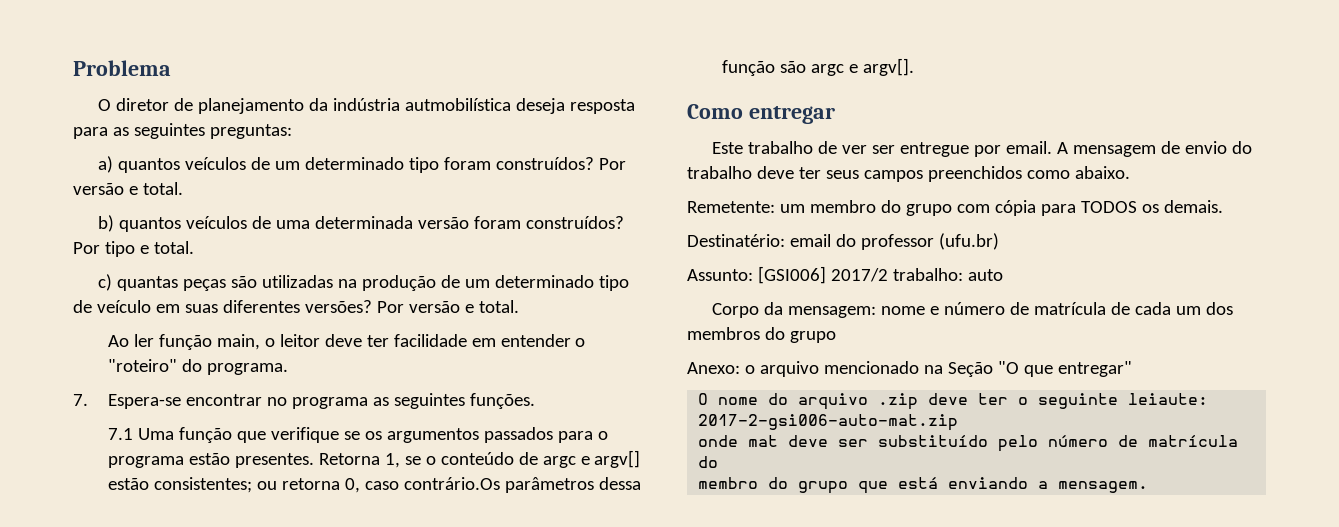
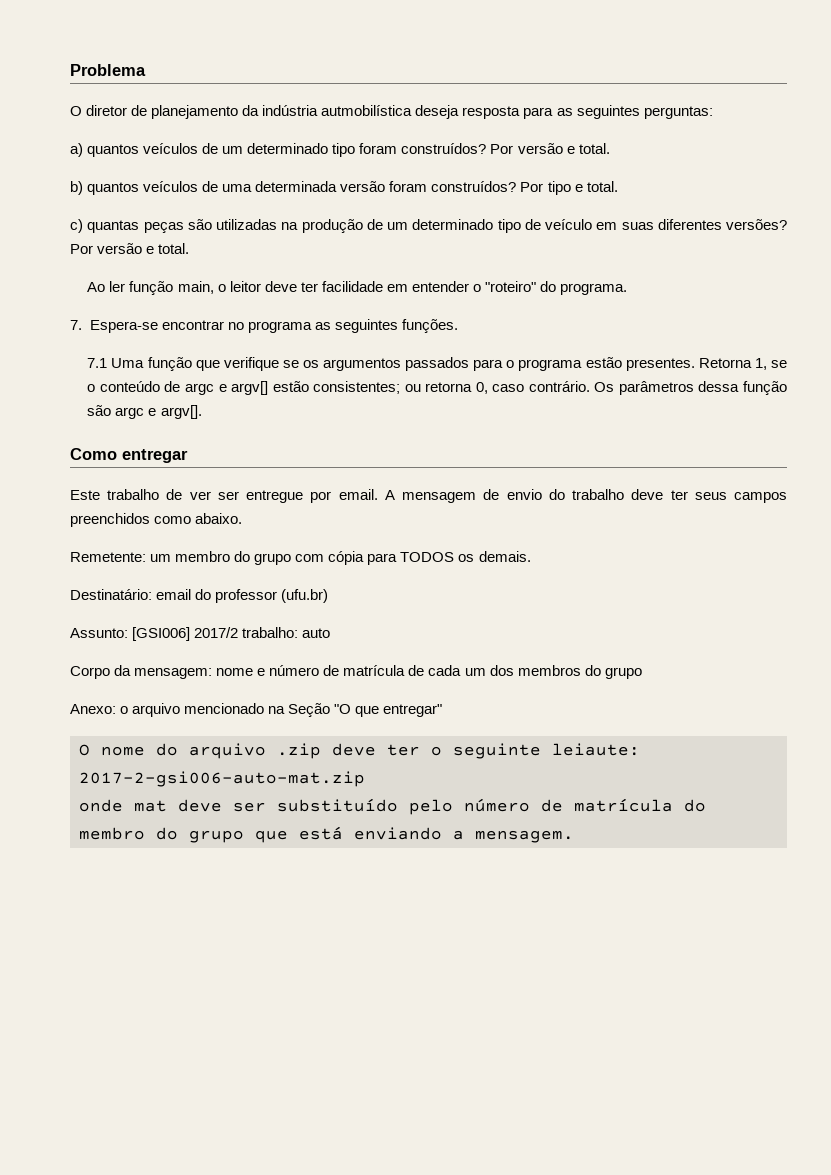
[209,124,292,139] preguntas: -> [643,106,713,119] perguntas:
[403,477,500,490] contrário.Os -> [528,381,615,392] contrário. Os
[687,234,785,247] Destinatério: -> [70,589,152,600] Destinatário:

